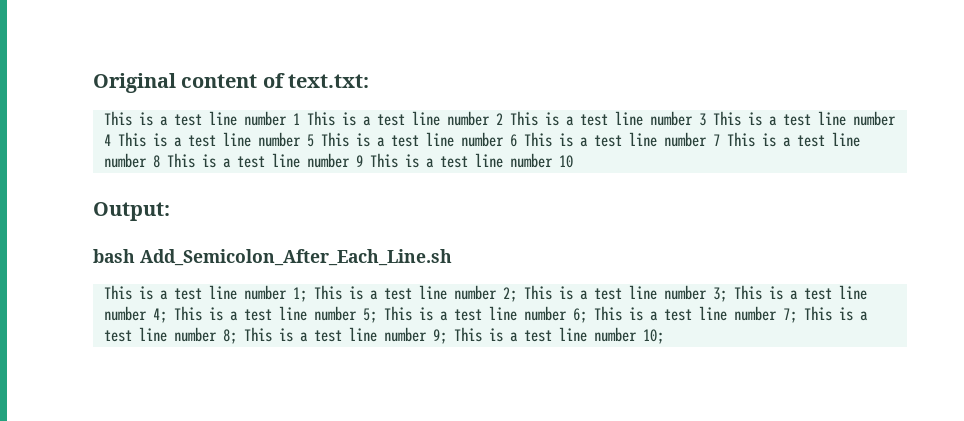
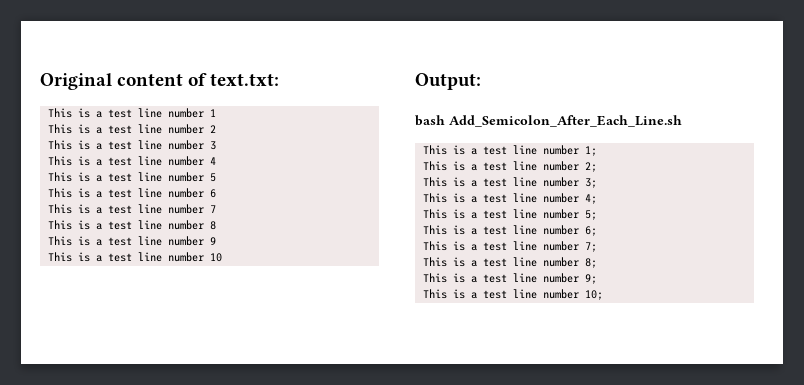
(300, 119) none -> (216, 113) //
(503, 119) none -> (216, 129) //
(706, 119) none -> (216, 145) //
(111, 140) none -> (216, 161) //
(314, 140) none -> (216, 177) //
(517, 140) none -> (216, 193) //
(720, 140) none -> (216, 209) //
(160, 161) none -> (216, 225) //
(363, 161) none -> (216, 241) //
(307, 294) none -> (597, 151) //
(517, 294) none -> (597, 167) //
(727, 294) none -> (597, 183) //
(167, 315) none -> (597, 199) //
(377, 315) none -> (597, 215) //
(587, 315) none -> (597, 231) //
(797, 315) none -> (597, 247) //
(237, 336) none -> (597, 263) //
(447, 336) none -> (597, 279) //

